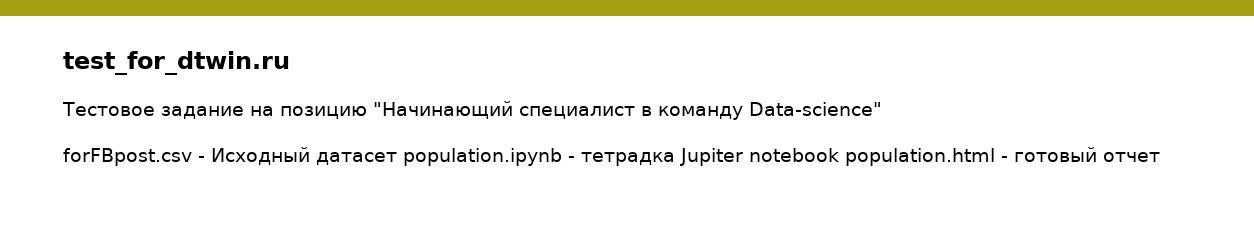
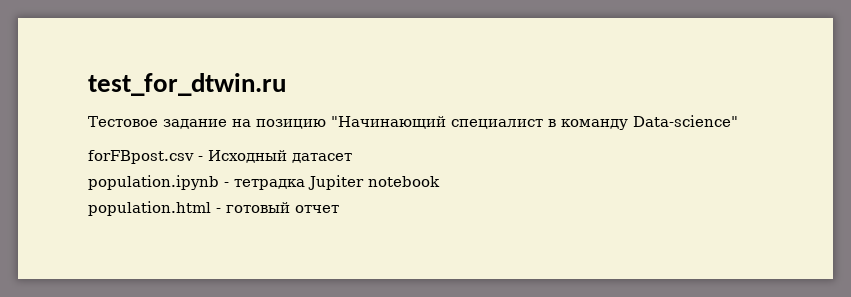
(397, 158) none -> (352, 158) //
(839, 155) none -> (440, 181) //

